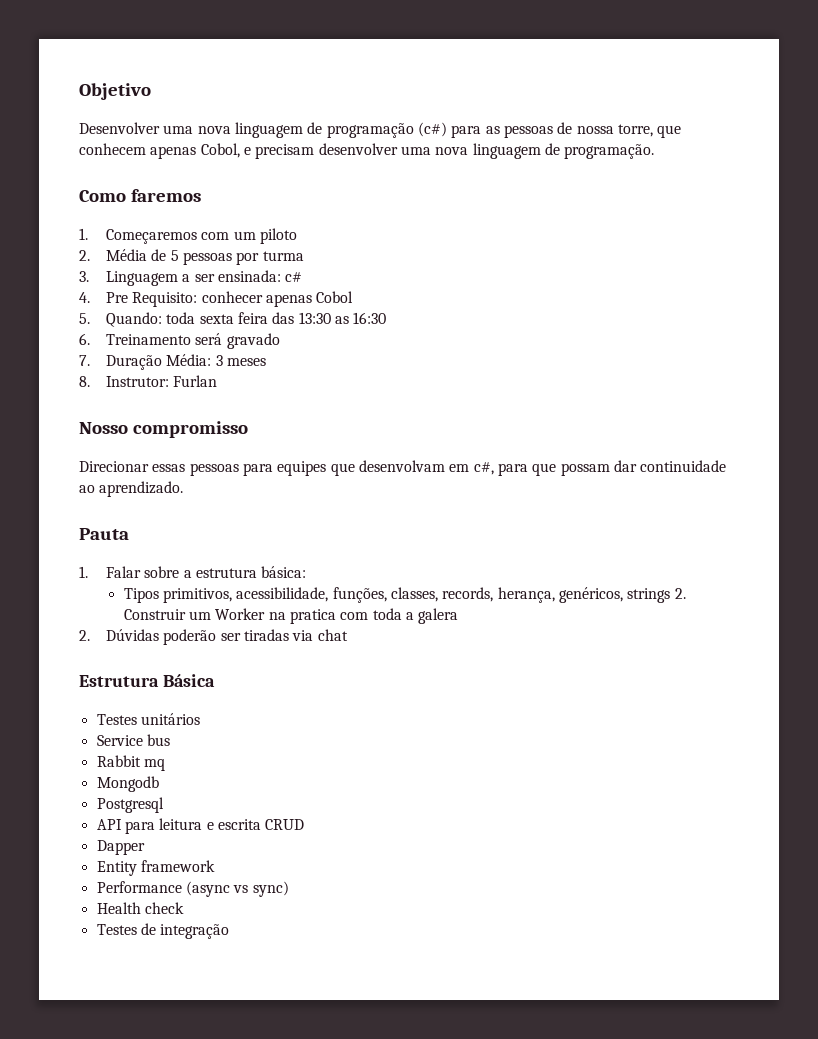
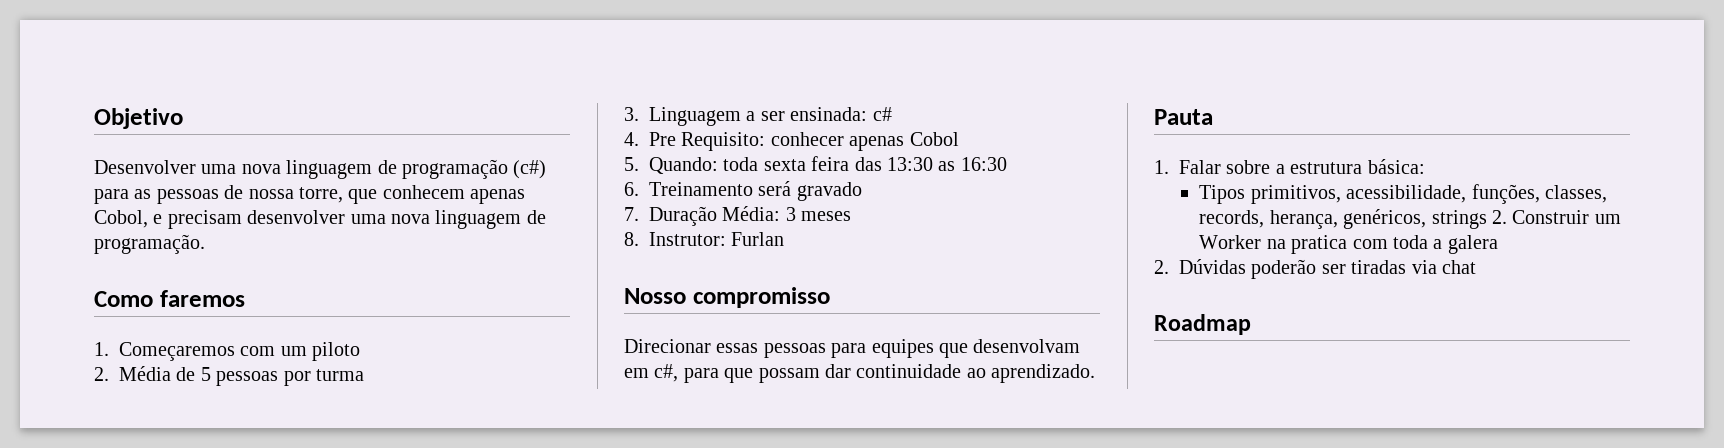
[79,674,215,687] [96,713,200,725] [96,734,170,746] [96,755,165,771] [96,776,159,792] [96,797,164,813] [96,818,305,834] [96,840,145,855] [96,860,215,876] [96,881,289,897] [96,902,184,914] [96,923,230,939] Estrutura Básica // Testes unitários // Service bus // Rabbit mq // Mongodb // Postgresql // API para leitura e escrita CRUD // Dapper // Entity framework // Performance (async vs sync) // Health check // Testes de integração -> [1154,314,1251,335] Roadmap

